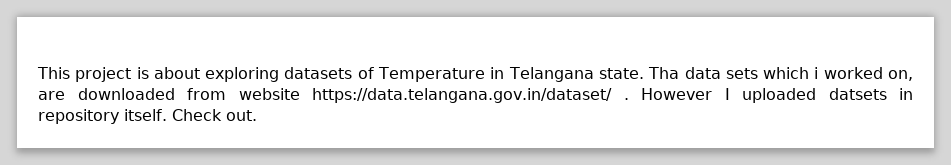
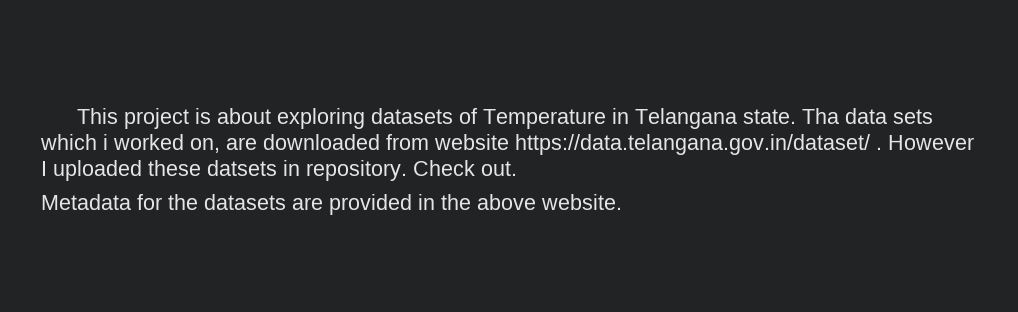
(816, 95) none -> [148,160,201,176] these
[38,109,167,124] repository itself. -> [306,160,407,181] repository.
(257, 115) none -> [41,194,622,215] // Metadata for the datasets are provided in the above website.

